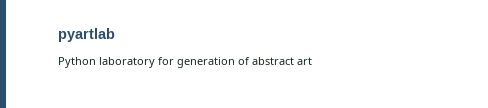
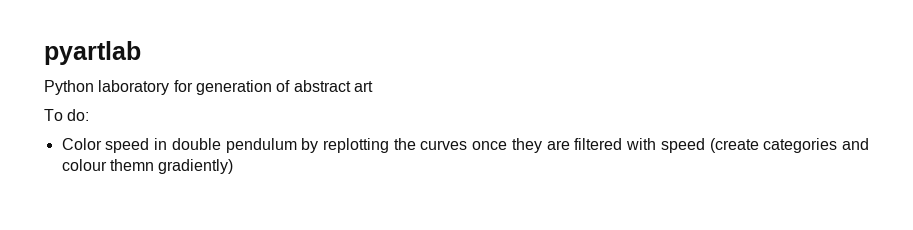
(312, 61) none -> [44,109,90,121] [61,138,870,153] [61,159,234,174] // To do: // Color speed in double pendulum by replotting the curves once they are filtered with speed (create categories and colour themn gradiently)

